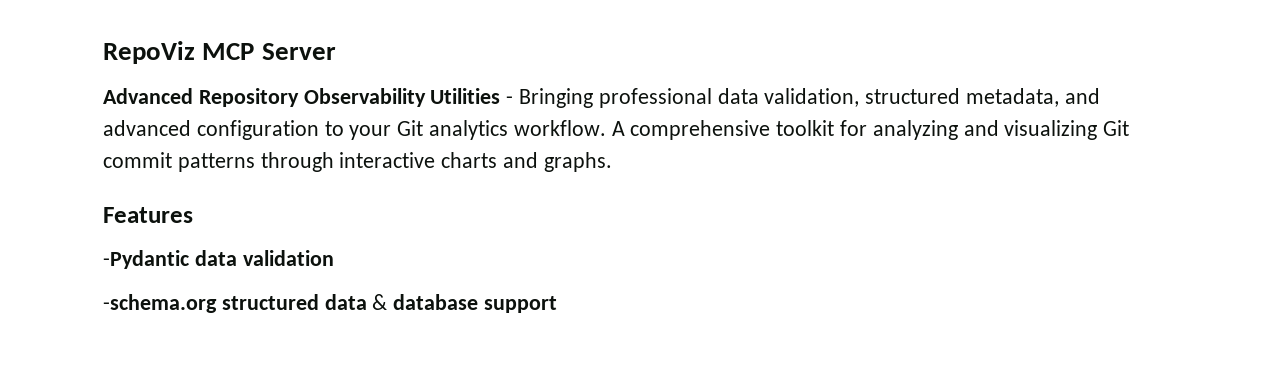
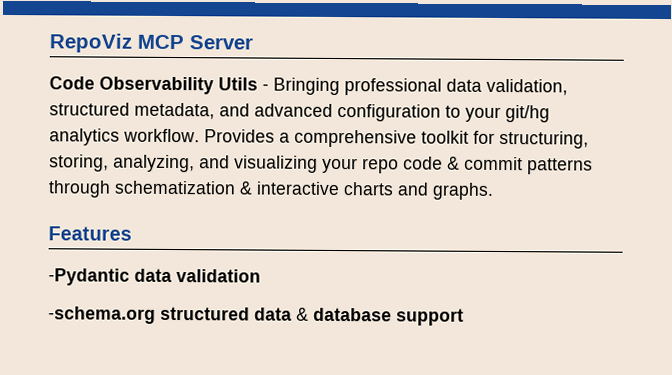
[103,88,501,107] Advanced Repository Observability Utilities -> [49,76,258,95] Code Observability Utils
[397,120,424,136] Git -> [505,105,550,123] git/hg
[611,121,625,136] A -> [204,129,290,143] Provides a
[872,120,1130,140] analyzing and visualizing Git -> [499,130,589,149] [49,154,460,174] structuring, storing, analyzing, and visualizing your repo code &
(334, 162) none -> [114,180,253,195] schematization &

